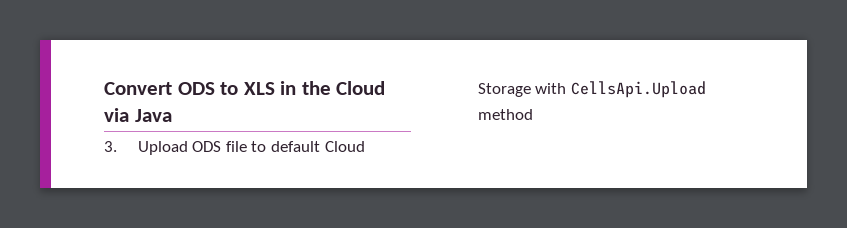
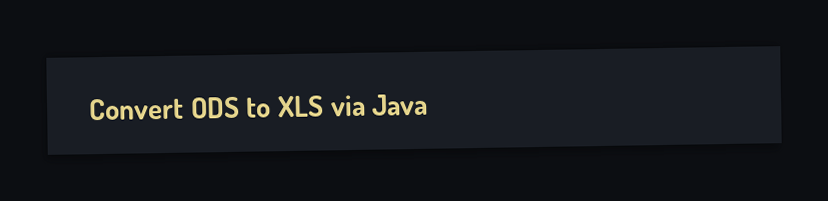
[280,81,386,95] in the Cloud -> (325, 106) none
[104,141,365,155] [477,81,706,98] [477,109,533,120] // 3. Upload ODS file to default Cloud Storage with CellsApi.Upload method -> (429, 104) none

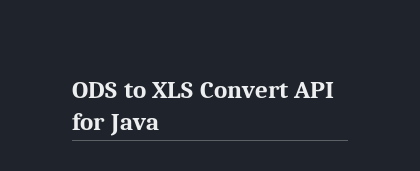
[88,97,184,121] Convert -> (72, 90) none
[329,94,366,117] via -> [199,82,335,98] [72,113,105,130] Convert API for

